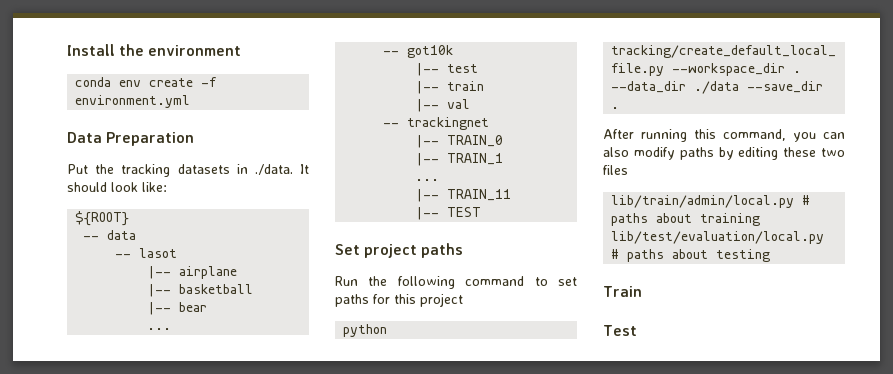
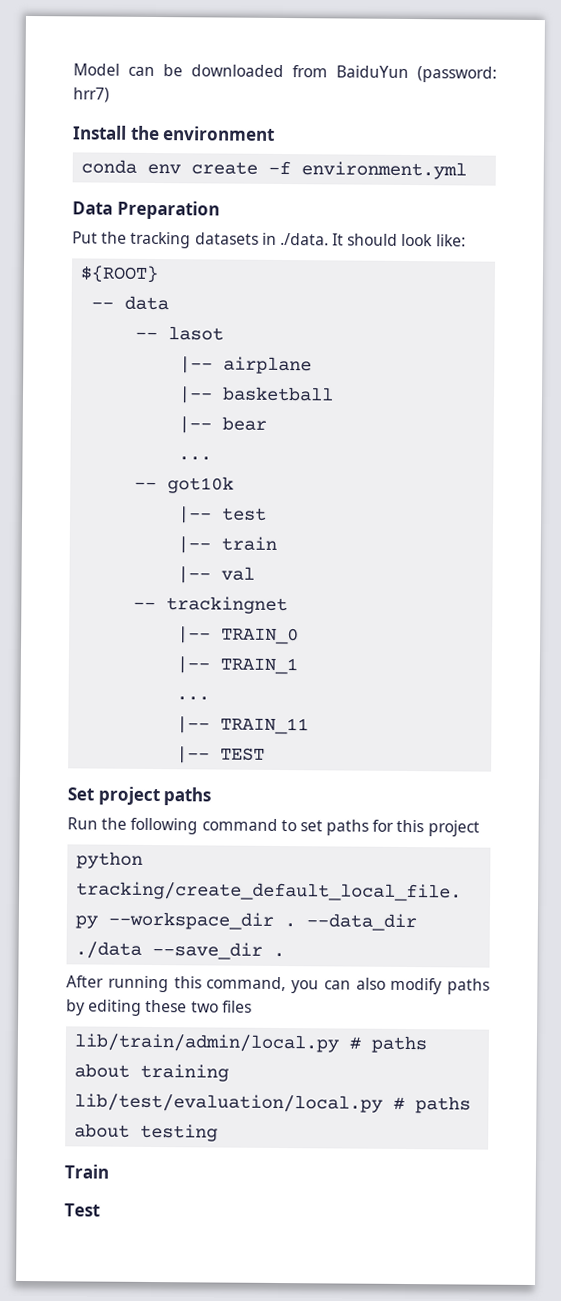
(67, 50) none -> [73,63,497,83] [73,87,110,103] Model can be downloaded from BaiduYun (password: hrr7) //

